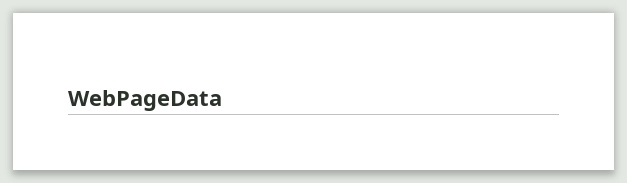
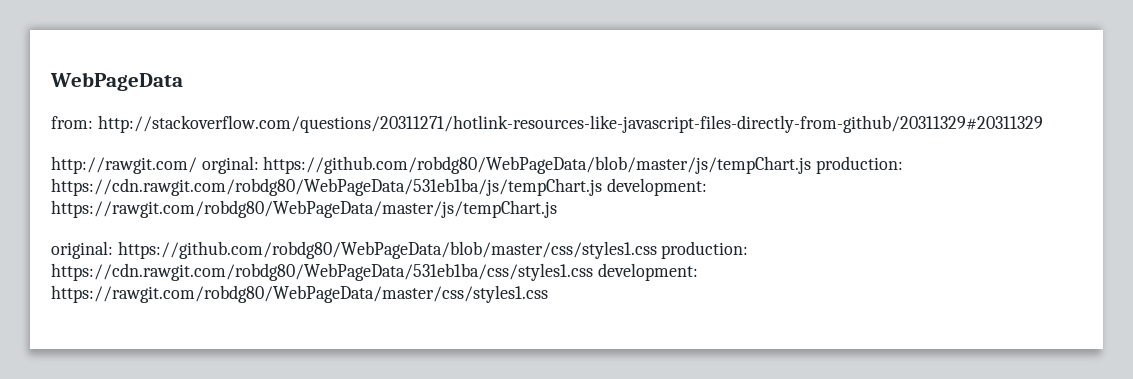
(222, 100) none -> [51,115,1043,133] [51,156,904,174] [51,178,707,196] [51,200,557,218] [51,241,749,259] [51,263,698,281] [51,285,548,303] // from: http://stackoverflow.com/questions/20311271/hotlink-resources-like-javascript-files-directly-from-github/20311329#20311329 // http://rawgit.com/ orginal: https://github.com/robdg80/WebPageData/blob/master/js/tempChart.js production: https://cdn.rawgit.com/robdg80/WebPageData/531eb1ba/js/tempChart.js development: https://rawgit.com/robdg80/WebPageData/master/js/tempChart.js // original: https://github.com/robdg80/WebPageData/blob/master/css/styles1.css production: https://cdn.rawgit.com/robdg80/WebPageData/531eb1ba/css/styles1.css development: https://rawgit.com/robdg80/WebPageData/master/css/styles1.css

